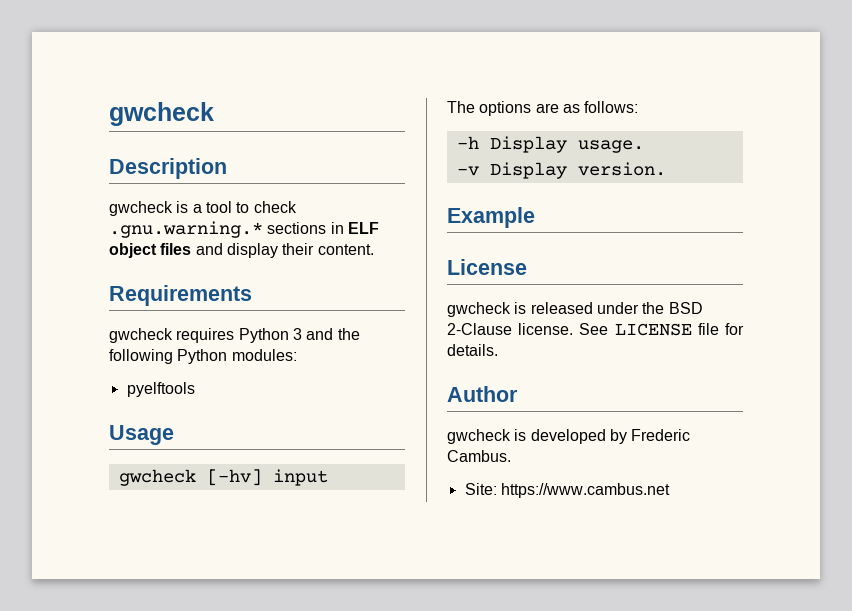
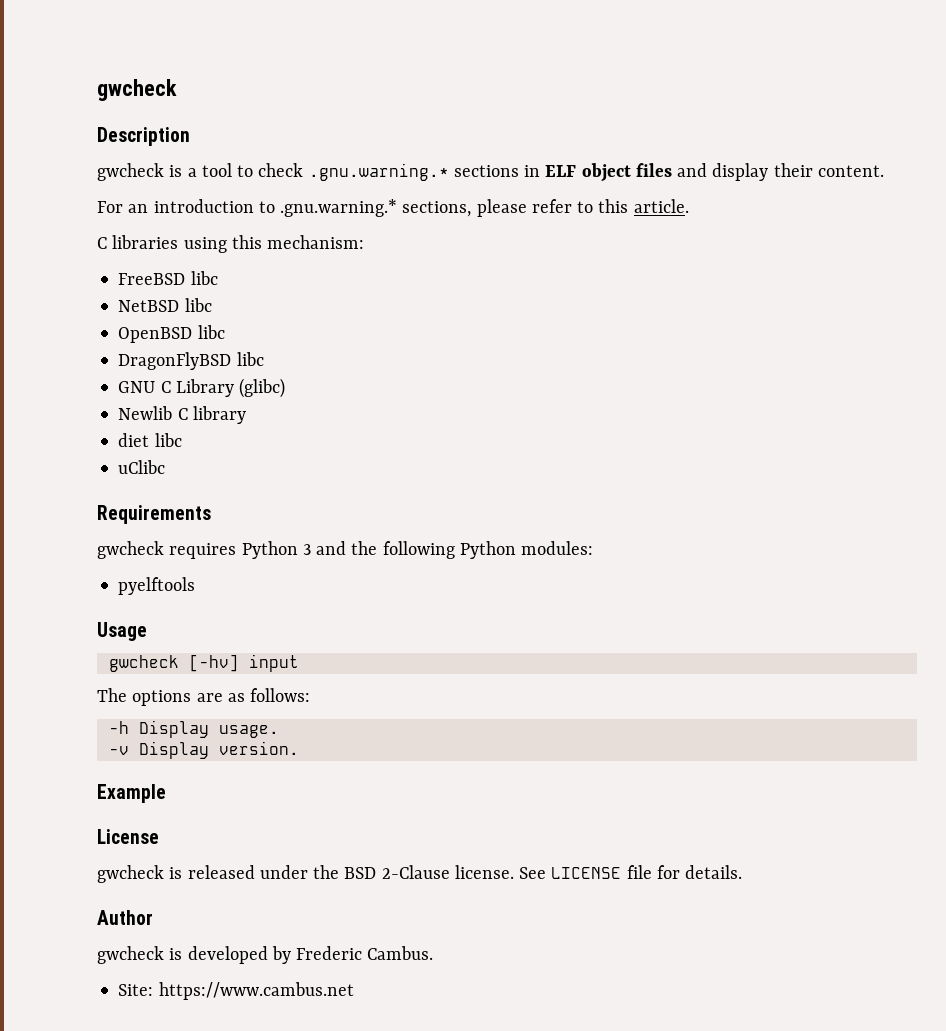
(374, 249) none -> [97,199,689,217] [97,235,365,253] [118,271,218,285] [118,298,212,312] [118,325,225,343] [118,352,264,370] [118,378,286,398] [118,406,246,424] [118,433,182,447] [118,460,166,474] // For an introduction to .gnu.warning.* sections, please refer to this article. // C libraries using this mechanism: // FreeBSD libc // NetBSD libc // OpenBSD libc // DragonFlyBSD libc // GNU C Library (glibc) // Newlib C library // diet libc // uClibc

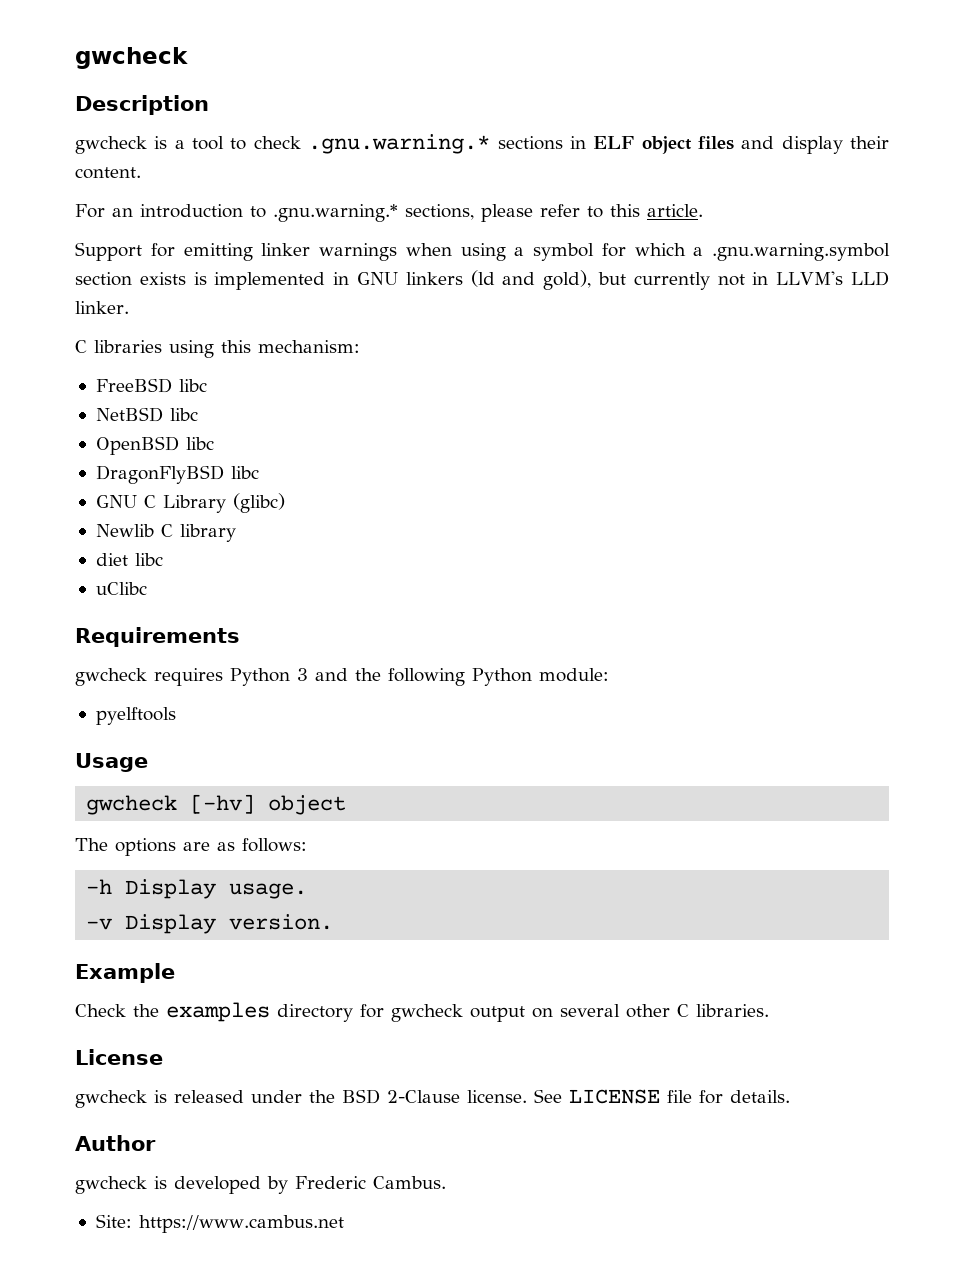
(689, 206) none -> [75,242,890,261] [75,270,890,290] [75,301,129,314] // Support for emitting linker warnings when using a symbol for which a .gnu.warning.symbol section exists is implemented in GNU linkers (ld and gold), but currently not in LLVM's LLD linker.
[521,541,594,555] modules: -> [539,668,609,682] module:
[248,654,299,672] input -> [268,795,347,815] object
(166, 793) none -> [75,1002,769,1022] // Check the examples directory for gwcheck output on several other C libraries.

